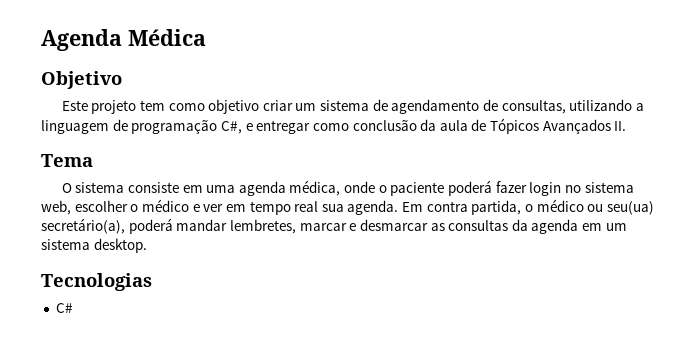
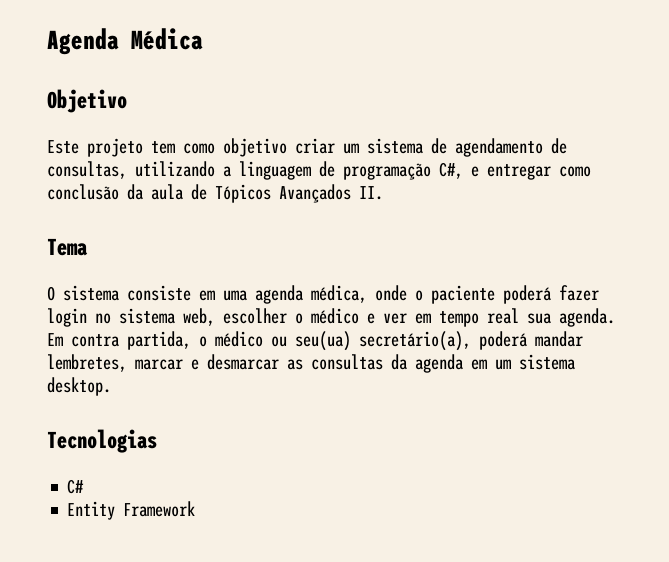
(73, 308) none -> [67,501,196,520] // Entity Framework

